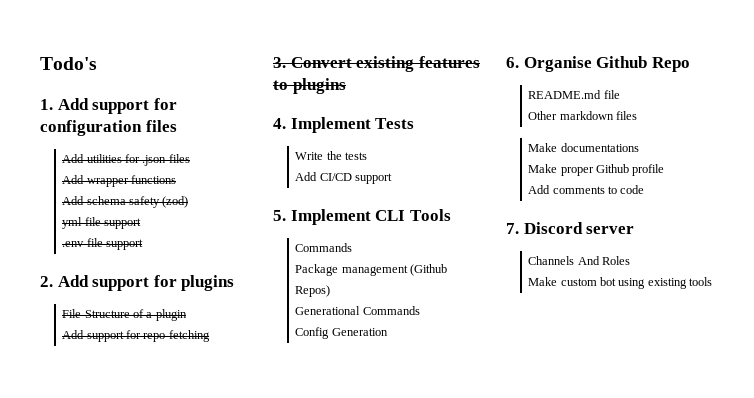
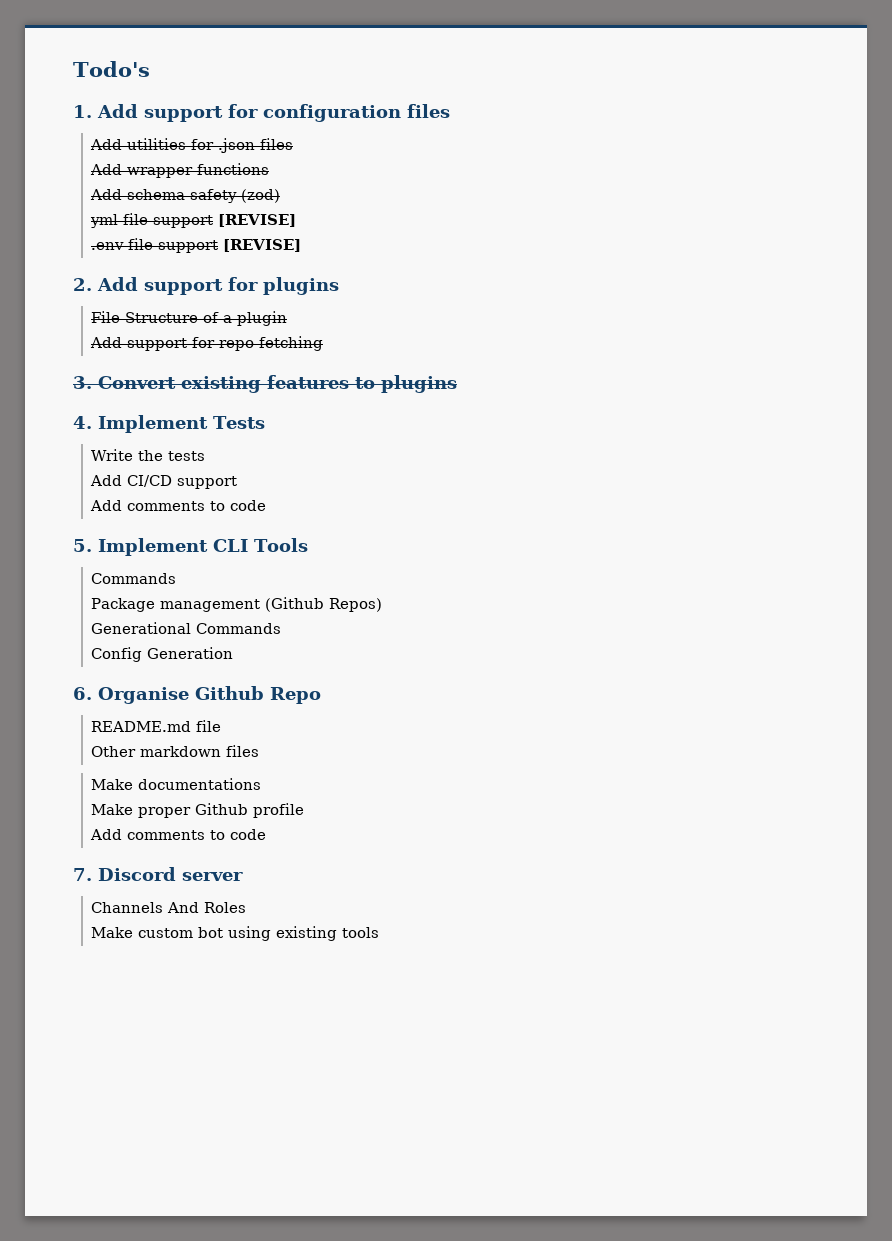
(142, 223) none -> [218,214,297,227] [REVISE]
(144, 244) none -> [223,239,302,252] [REVISE]
(393, 178) none -> [90,500,267,511] // Add comments to code

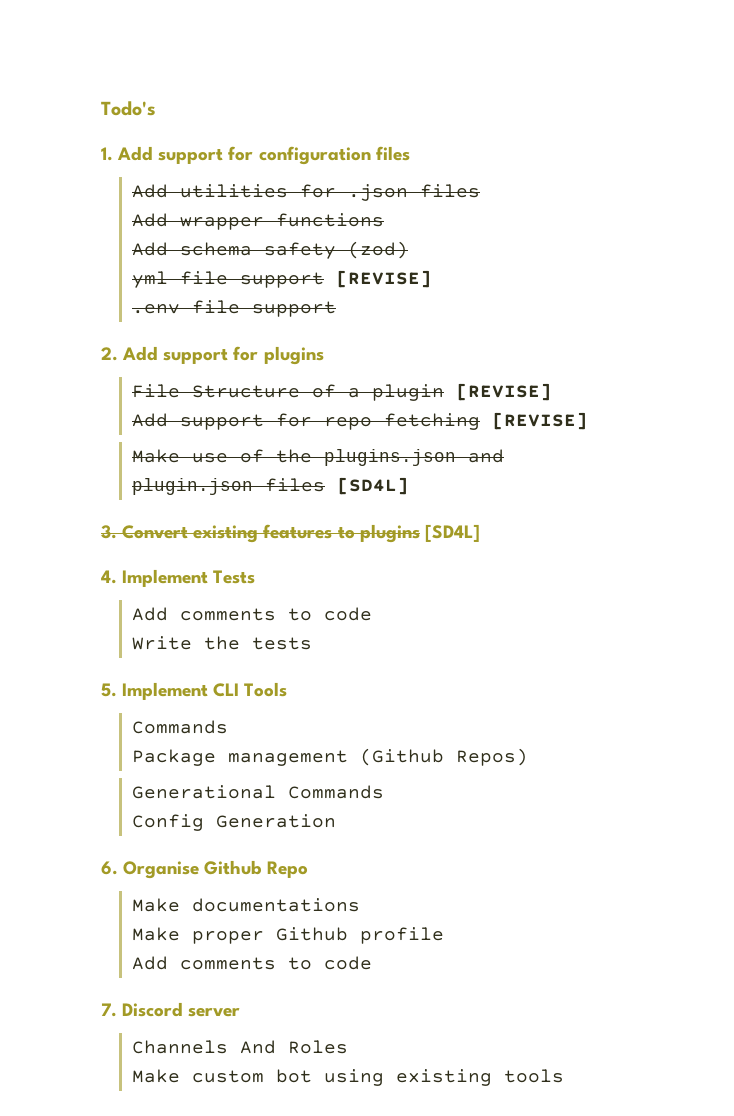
[223,239,302,252] [REVISE] -> (337, 309) none
(288, 318) none -> [456,383,553,401] [REVISE]
(324, 343) none -> [492,412,589,430] [132,449,505,466] [132,477,410,495] [REVISE] // Make use of the plugins.json and plugin.json files [SD4L]
(457, 384) none -> [424,524,480,542] [SD4L]
[91,449,206,461] [90,475,238,489] [90,500,267,511] // Write the tests // Add CI/CD support // Add comments to code -> [132,607,373,621] [132,636,313,650] // Add comments to code // Write the tests
[91,720,222,732] [91,745,260,757] // README.md file // Other markdown files -> (309, 869) none

